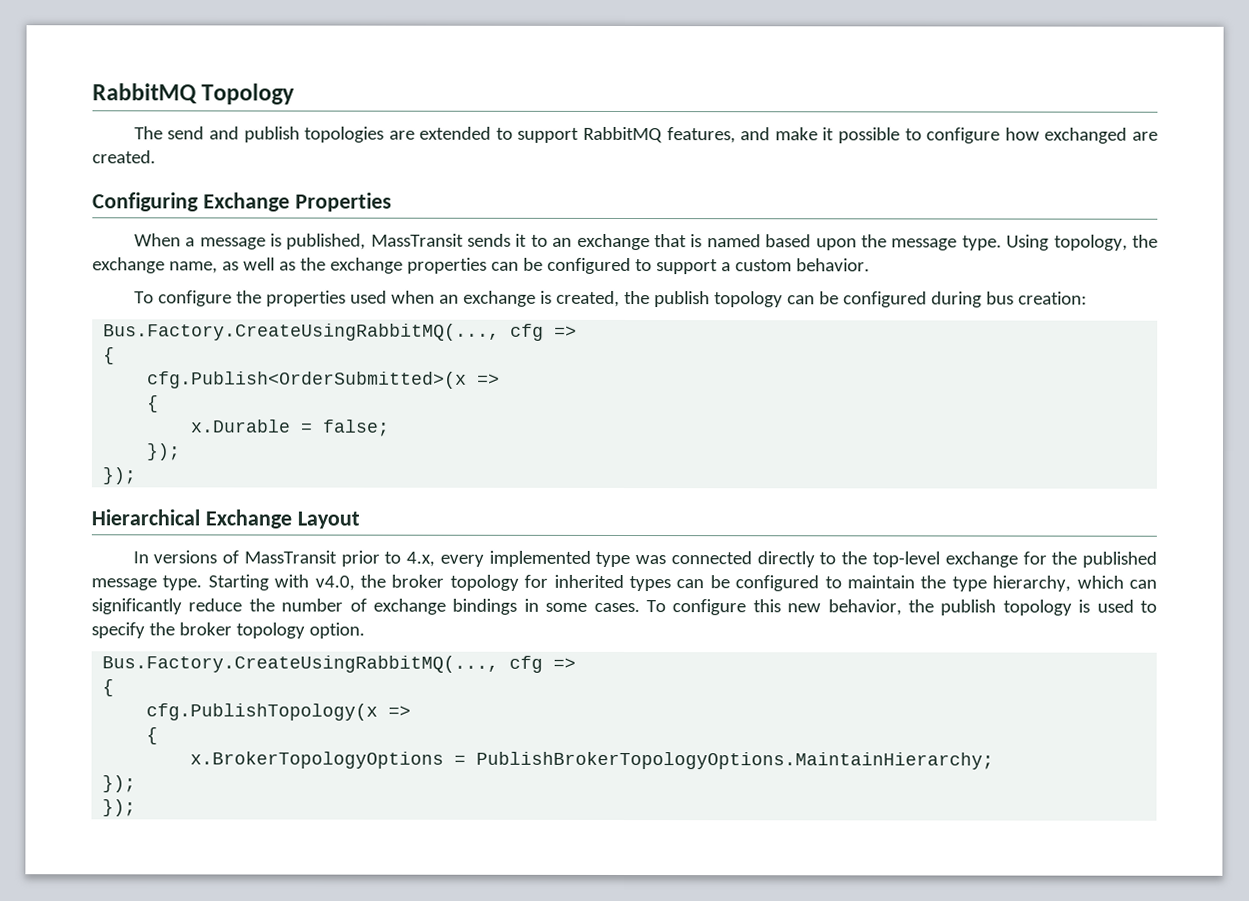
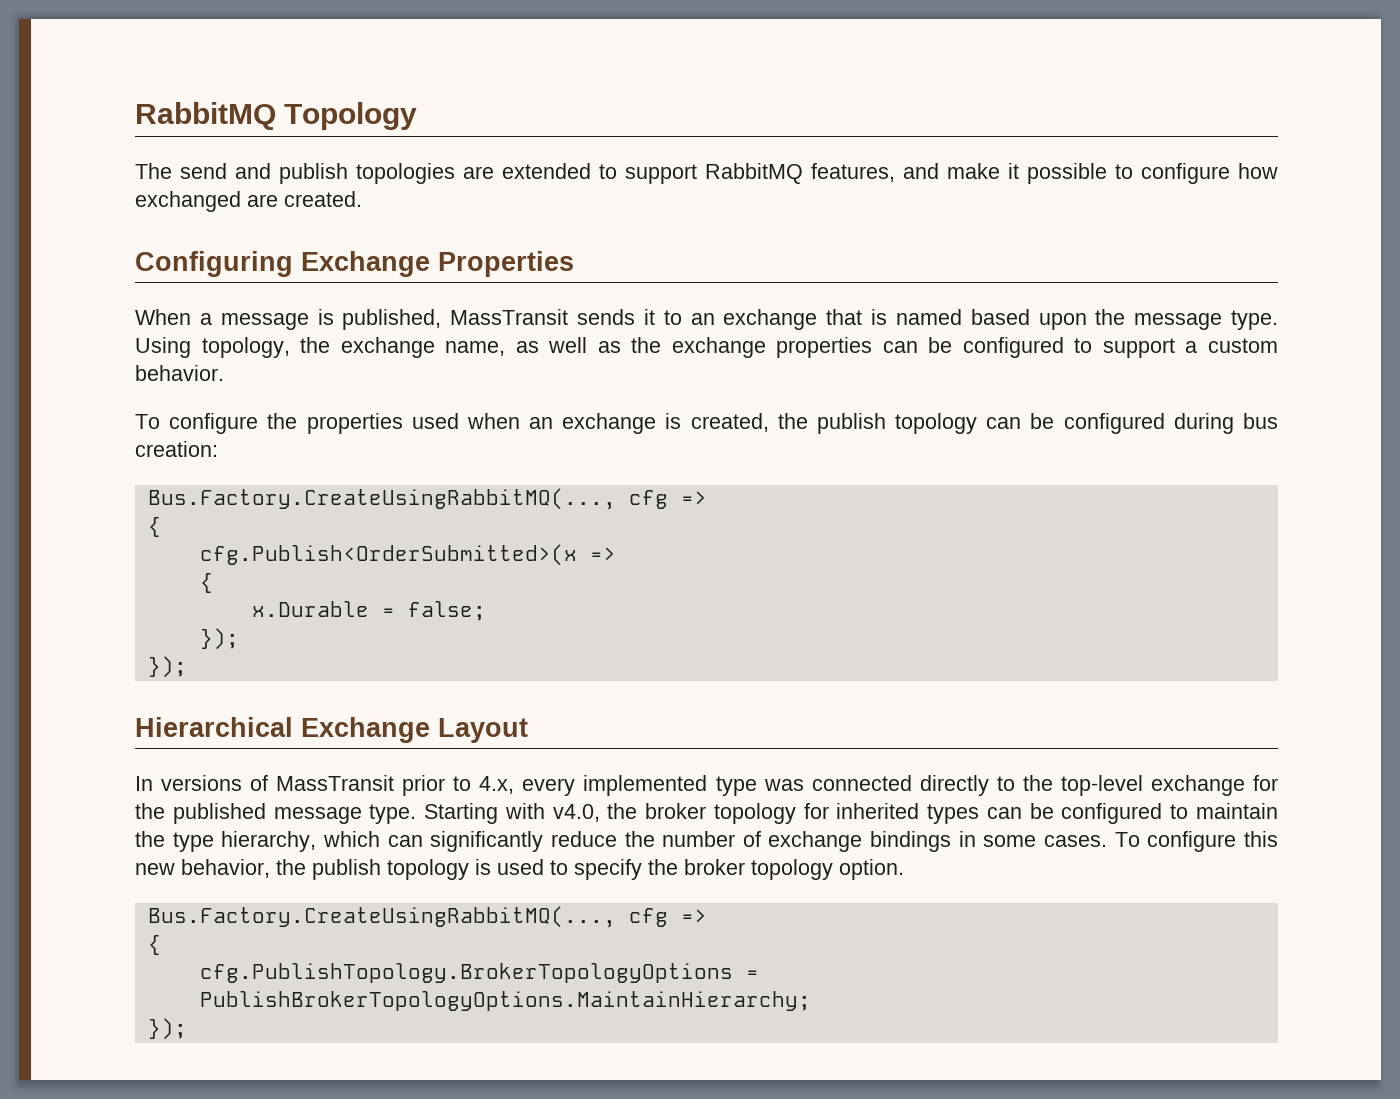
[146,703,412,721] [146,727,159,745] [190,751,445,769] cfg.PublishTopology(x => // { // x.BrokerTopologyOptions -> [199,963,733,983] cfg.PublishTopology.BrokerTopologyOptions
[102,799,137,817] // }); -> (187, 1029) none

